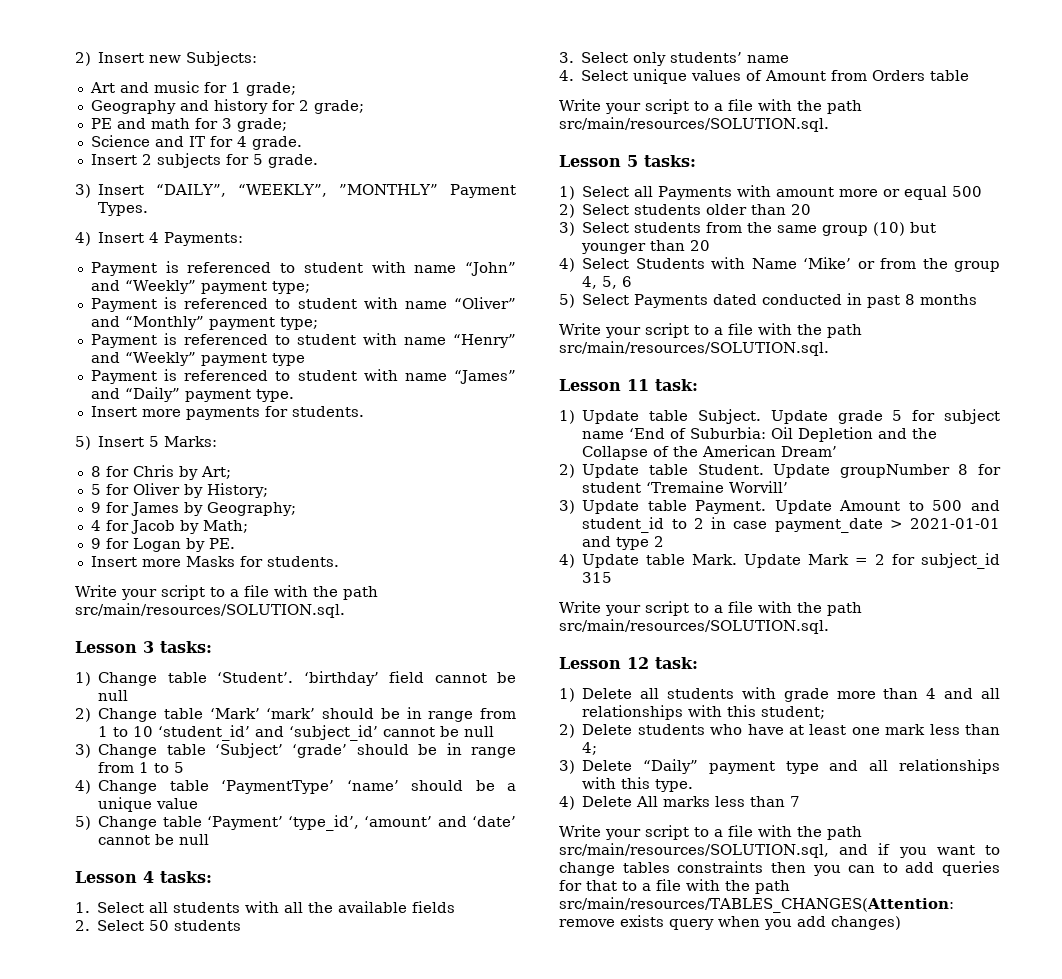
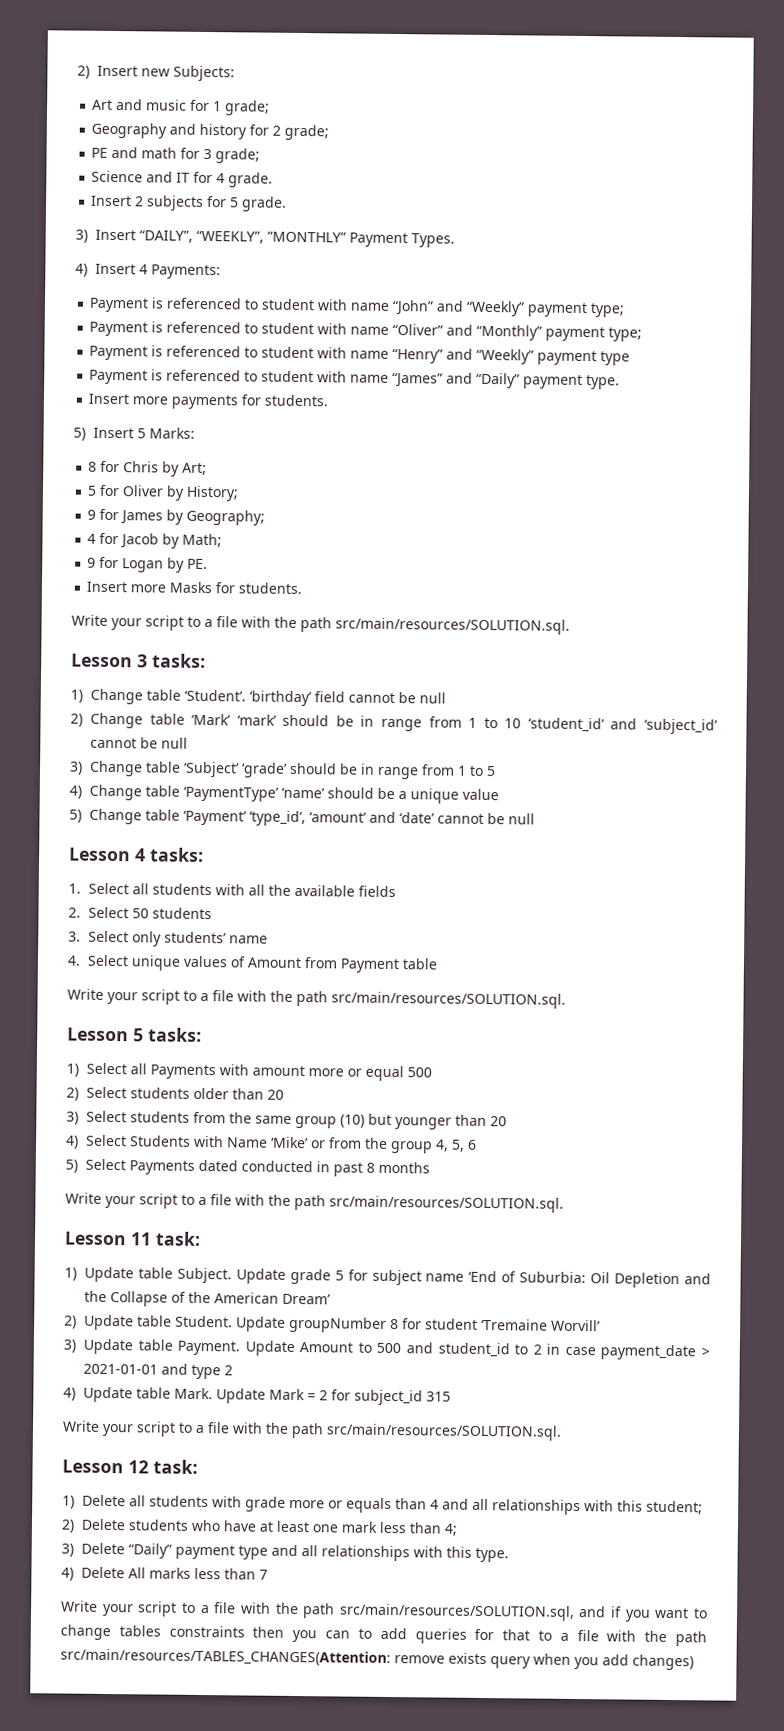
[872,70,926,81] Orders -> [340,958,401,974] Payment
(876, 695) none -> [328,1497,393,1514] or equals

